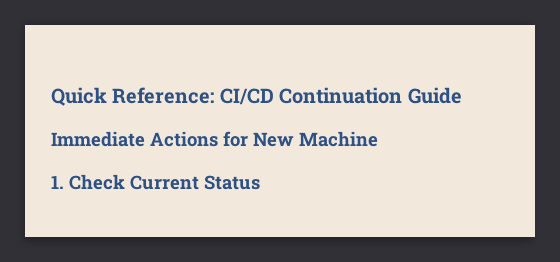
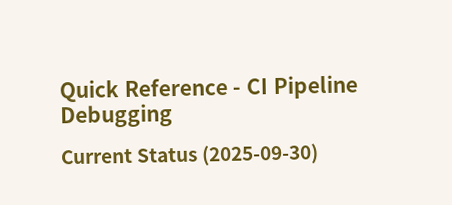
[112,87,462,105] [51,131,378,147] [51,174,125,190] Reference: CI/CD Continuation Guide // Immediate Actions for New Machine // 1. Check -> [123,74,358,100] [60,103,173,129] Reference - CI Pipeline Debugging //
(260, 182) none -> [201,143,320,166] (2025-09-30)

